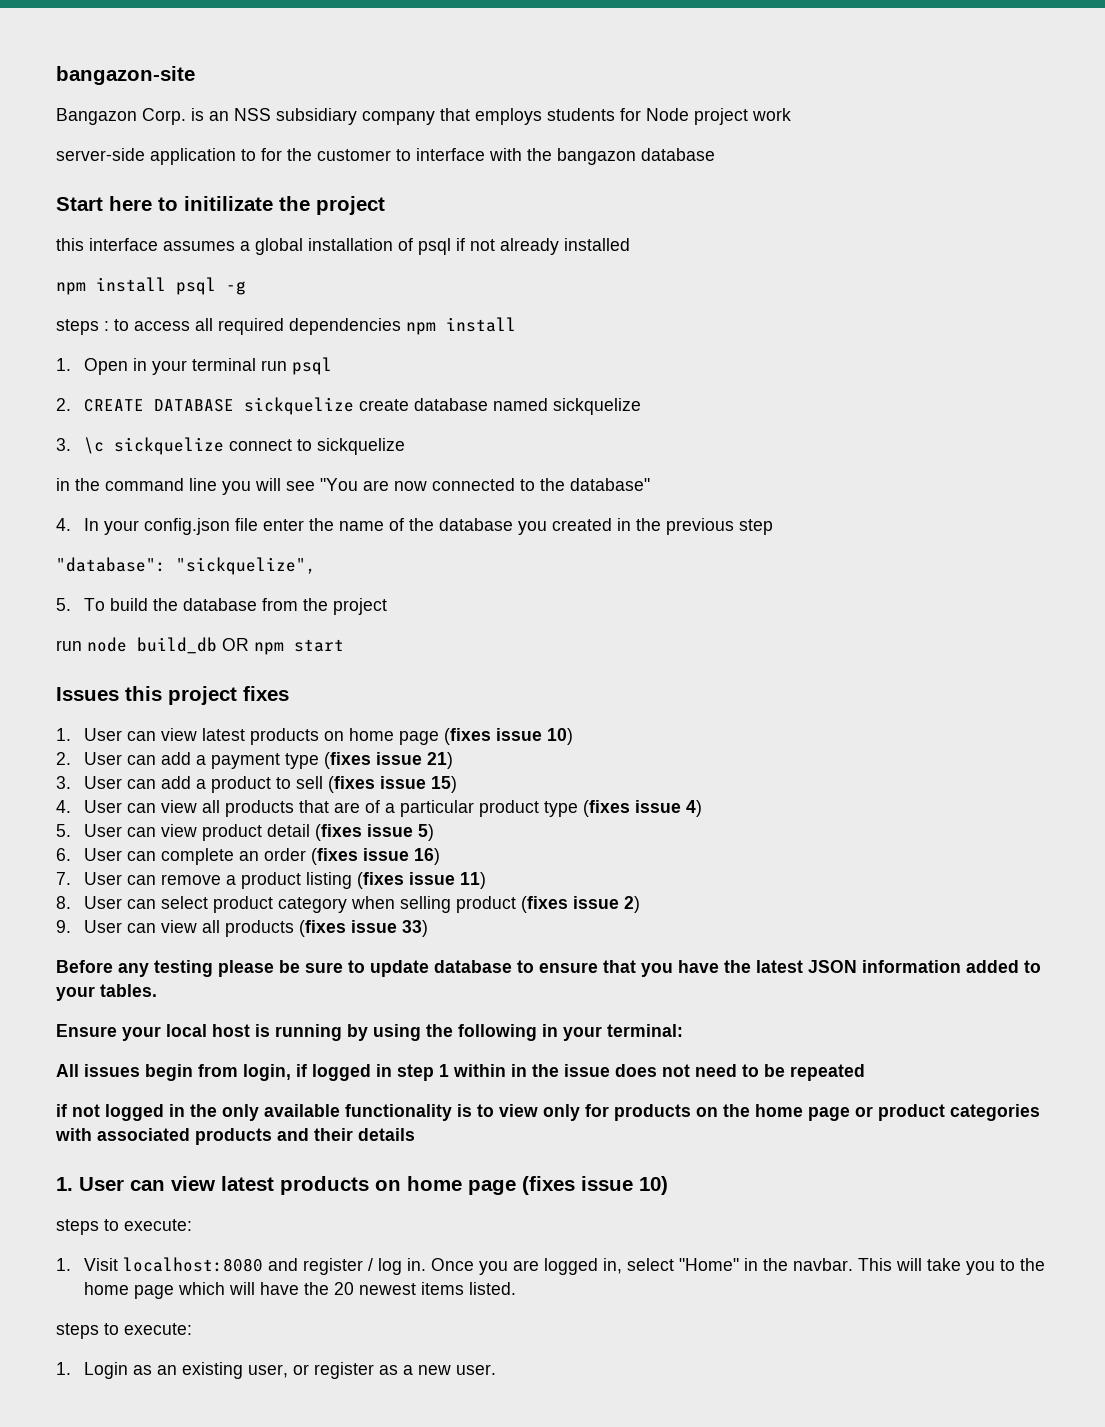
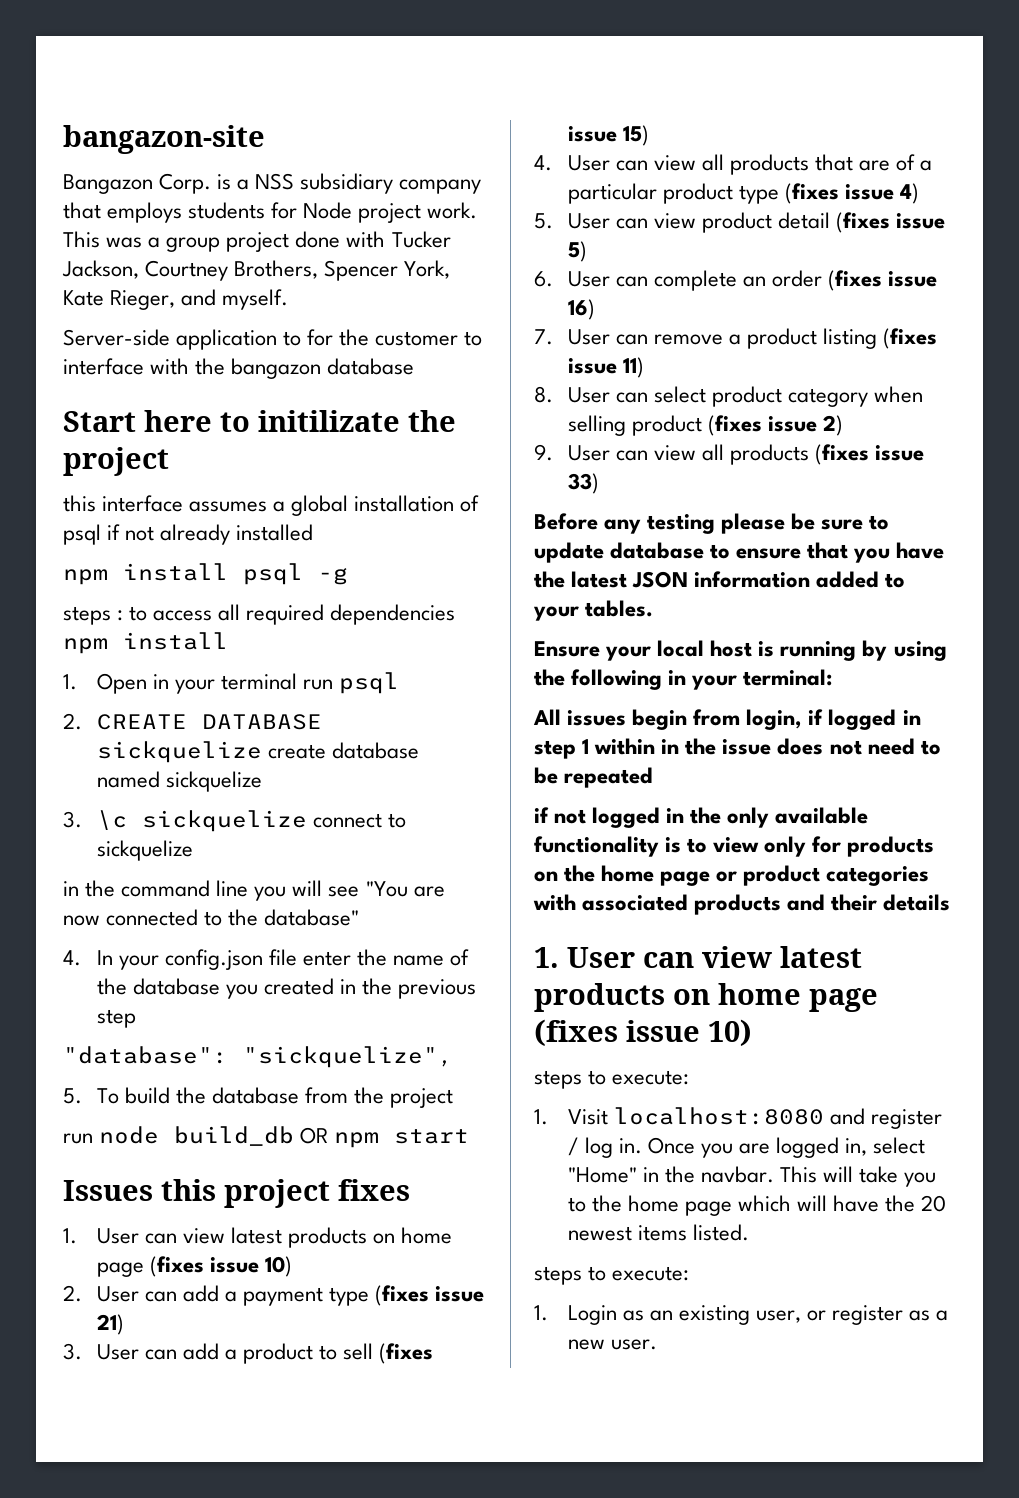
[209,111,229,121] an -> [237,179,250,190] a
[752,108,791,121] [56,148,145,161] work // server-side -> [427,202,478,219] [63,231,451,252] [62,260,451,281] [63,289,289,310] [63,329,170,346] work. This was a group project done with Tucker Jackson, Courtney Brothers, Spencer York, Kate Rieger, and myself. // Server-side

